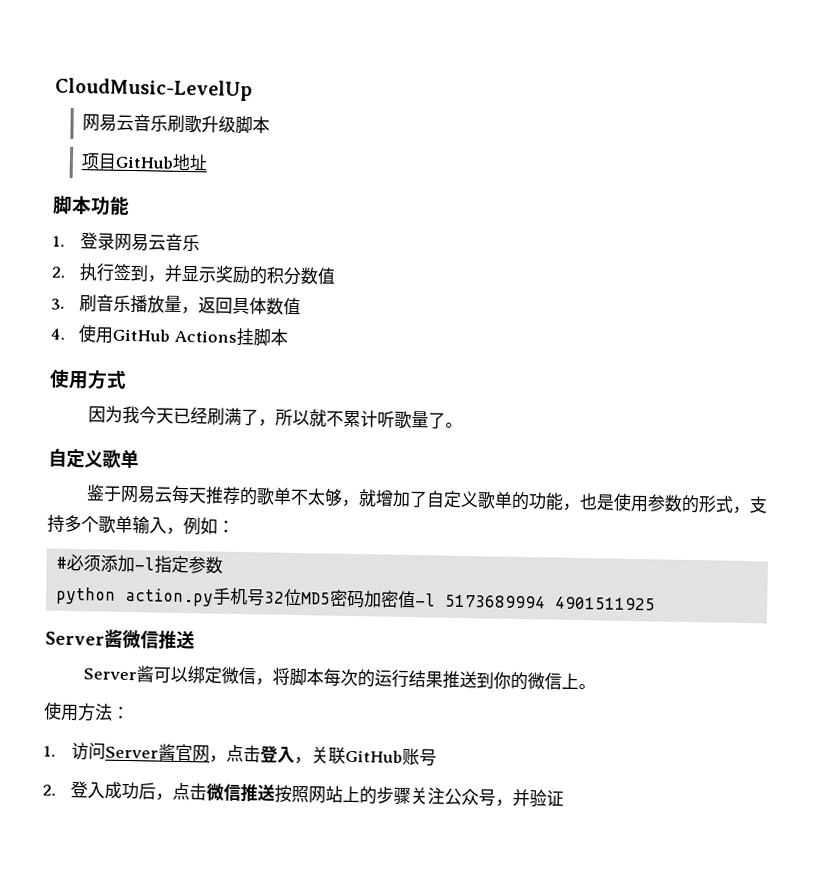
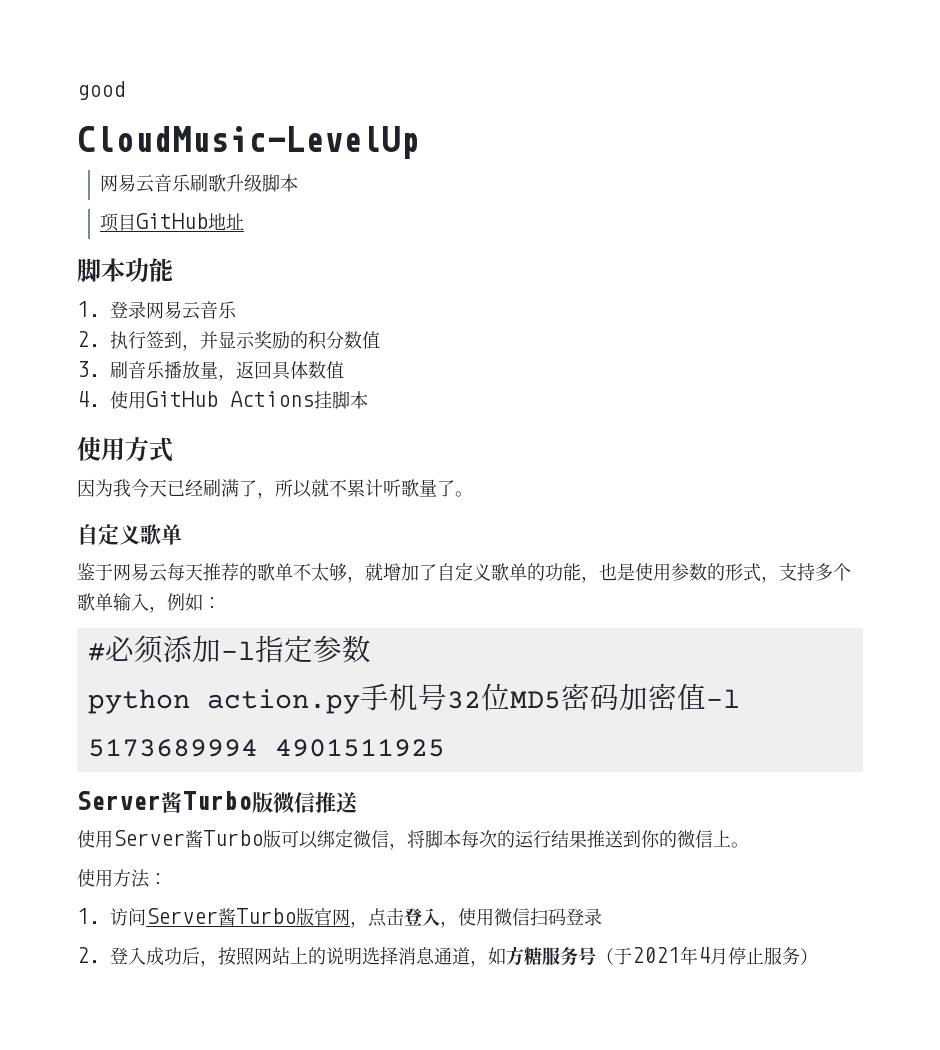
(55, 89) none -> [77,81,125,100] good //
(123, 638) none -> [182,791,273,813] Turbo版
[82,665,154,683] Server酱 -> [77,830,281,848] 使用Server酱Turbo版
(177, 752) none -> [236,908,314,926] Turbo版
[311,746,438,767] 关联GitHub账号 -> [458,908,602,926] 使用微信扫码登录
[172,782,565,808] 点击微信推送按照网站上的步骤关注公众号，并验证 -> [218,946,818,967] 按照网站上的说明选择消息通道，如方糖服务号（于2021年4月停止服务）

